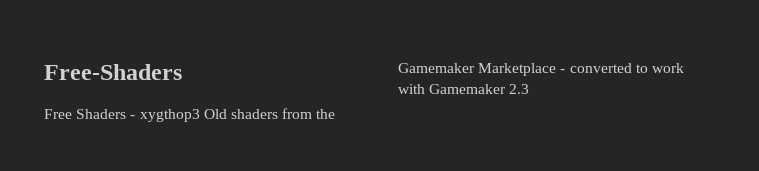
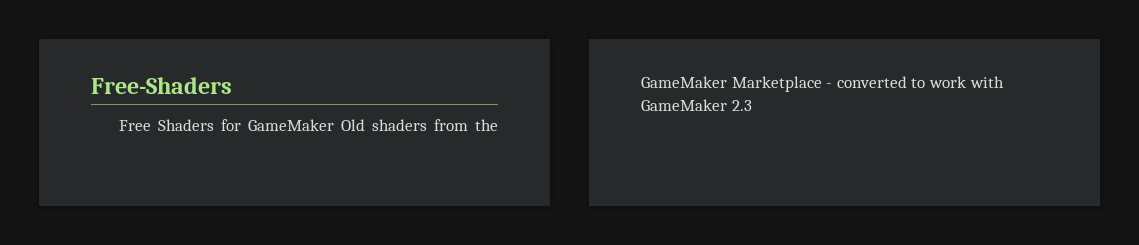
[130,109,200,122] - xygthop3 -> [220,119,334,131] for GameMaker
[398,63,475,73] Gamemaker -> [641,76,727,88] GameMaker
[429,84,507,94] Gamemaker -> [641,99,727,111] GameMaker

